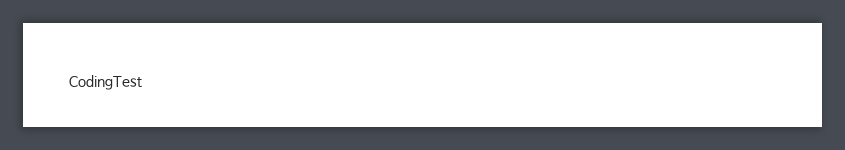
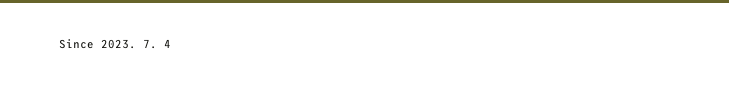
[69,75,142,90] CodingTest -> [59,39,171,49] Since 2023. 7. 4

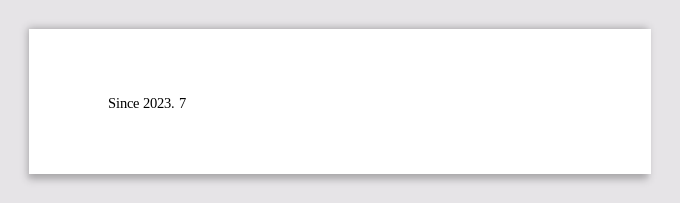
[143,39,171,49] 7. 4 -> [179,98,186,108] 7

